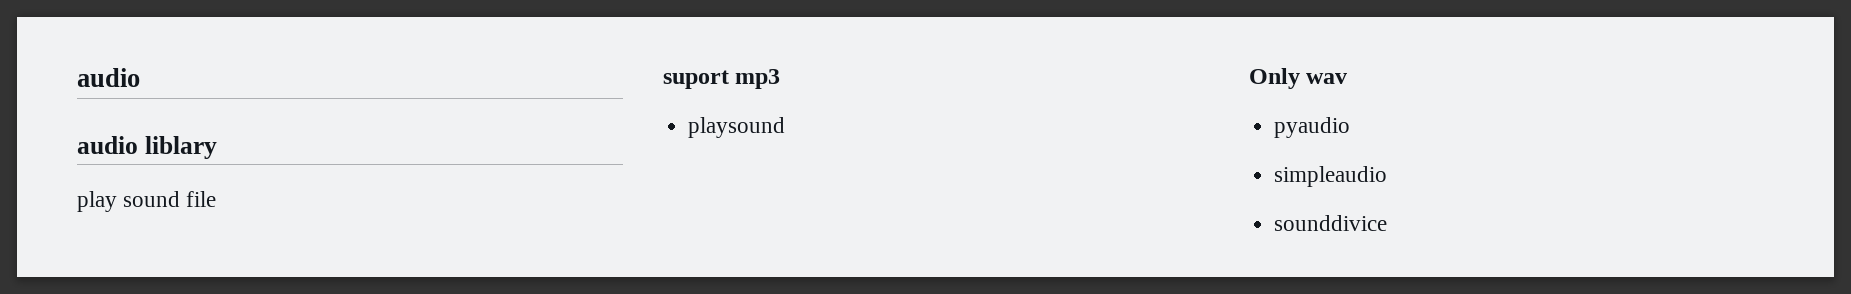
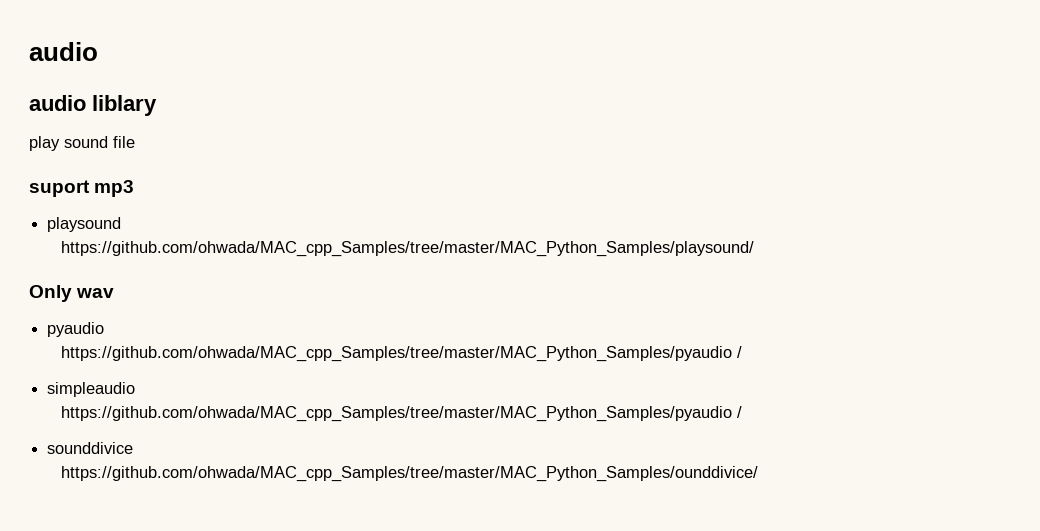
(786, 127) none -> [60,241,754,257] // https://github.com/ohwada/MAC_cpp_Samples/tree/master/MAC_Python_Samples/playsound/
(1351, 127) none -> [60,346,742,362] // https://github.com/ohwada/MAC_cpp_Samples/tree/master/MAC_Python_Samples/pyaudio /
(1388, 176) none -> [60,406,742,422] // https://github.com/ohwada/MAC_cpp_Samples/tree/master/MAC_Python_Samples/pyaudio /
(1388, 223) none -> [60,466,758,482] // https://github.com/ohwada/MAC_cpp_Samples/tree/master/MAC_Python_Samples/ounddivice/

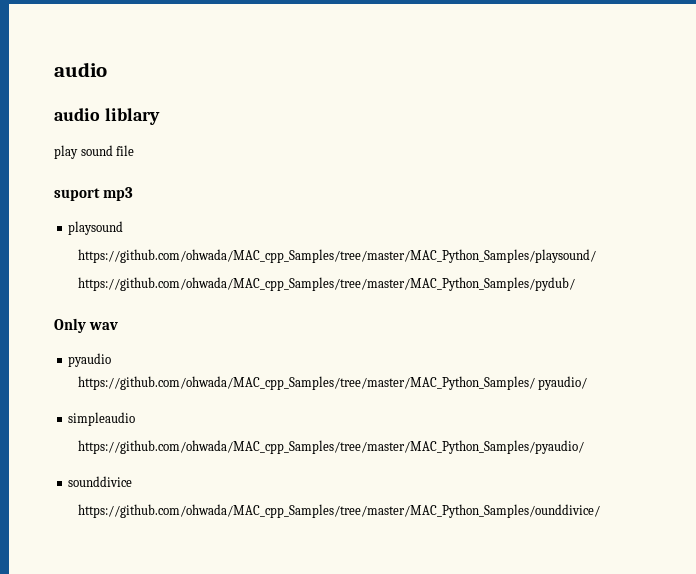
(754, 249) none -> [77,277,575,291] // https://github.com/ohwada/MAC_cpp_Samples/tree/master/MAC_Python_Samples/pydub/
[60,346,742,362] https://github.com/ohwada/MAC_cpp_Samples/tree/master/MAC_Python_Samples/pyaudio / -> [77,376,588,390] https://github.com/ohwada/MAC_cpp_Samples/tree/master/MAC_Python_Samples/ pyaudio/
[60,406,742,422] https://github.com/ohwada/MAC_cpp_Samples/tree/master/MAC_Python_Samples/pyaudio / -> [77,440,584,454] https://github.com/ohwada/MAC_cpp_Samples/tree/master/MAC_Python_Samples/pyaudio/

